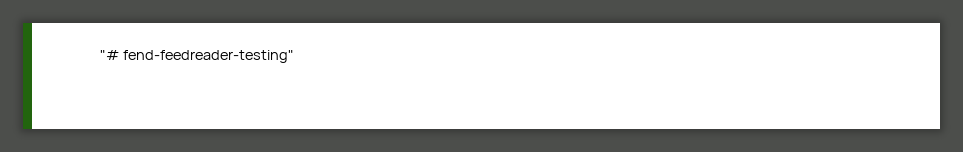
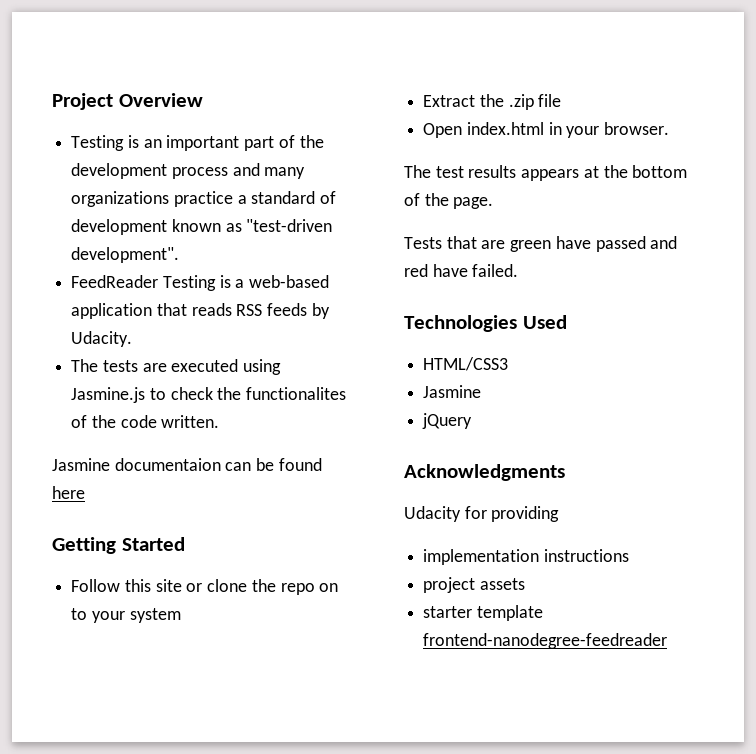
[100,50,294,63] "# fend-feedreader-testing" -> [52,93,203,110] [71,135,324,151] [71,163,306,179] [71,191,337,207] [71,219,333,235] [71,247,180,263] [71,275,330,291] [71,303,330,319] [71,331,133,347] [71,359,282,375] [71,387,347,403] [71,415,220,428] [52,458,322,471] [52,486,85,499] [52,537,185,554] [71,579,339,595] [71,608,181,623] [423,94,562,110] [423,122,670,138] [404,165,688,181] [404,193,494,209] [404,236,678,252] [404,264,519,277] [404,315,567,332] [423,357,509,371] [423,385,482,398] [422,413,473,429] [404,464,565,481] [404,506,560,522] [423,549,629,565] [423,577,525,593] [423,605,543,621] [423,633,668,649] Project Overview // Testing is an important part of the development process and many organizations practice a standard of development known as "test-driven development". // FeedReader Testing is a web-based application that reads RSS feeds by Udacity. // The tests are executed using Jasmine.js to check the functionalites of the code written. // Jasmine documentaion can be found here // Getting Started // Follow this site or clone the repo on to your system // Extract the .zip file // Open index.html in your browser. // The test results appears at the bottom of the page. // Tests that are green have passed and red have failed. // Technologies Used // HTML/CSS3 // Jasmine // jQuery // Acknowledgments // Udacity for providing // implementation instructions // project assets // starter template frontend-nanodegree-feedreader

